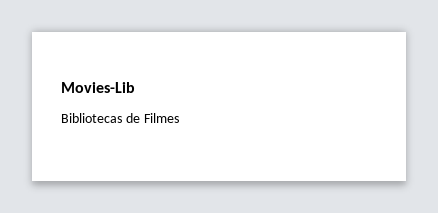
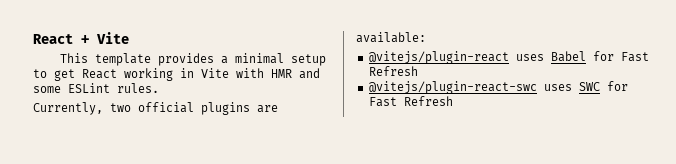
[61,82,135,93] [61,113,179,123] Movies-Lib // Bibliotecas de Filmes -> [33,32,129,44] [60,53,327,66] [33,68,320,81] [33,83,159,93] [33,102,278,115] [356,32,426,43] [368,51,649,64] [368,66,418,76] [368,81,628,94] [368,96,453,107] React + Vite // This template provides a minimal setup to get React working in Vite with HMR and some ESLint rules. // Currently, two official plugins are available: // @vitejs/plugin-react uses Babel for Fast Refresh // @vitejs/plugin-react-swc uses SWC for Fast Refresh

